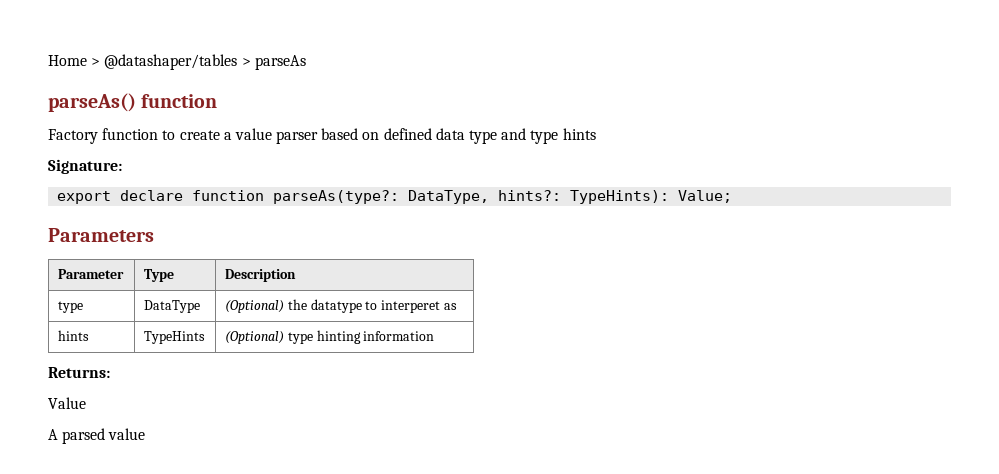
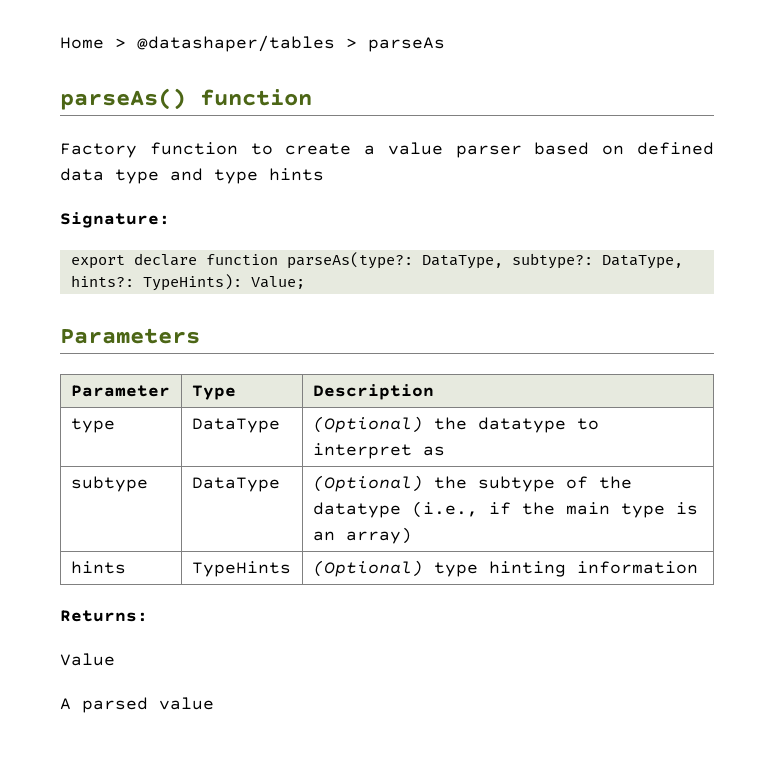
(490, 197) none -> [511,253,683,269] subtype?: DataType,
[381,300,441,313] interperet -> [312,443,412,459] interpret
(458, 306) none -> [70,476,148,492] [191,477,280,492] [312,475,632,492] [312,501,698,518] [312,527,412,544] // subtype | DataType | (Optional) the subtype of the datatype (i.e., if the main type is an array)

